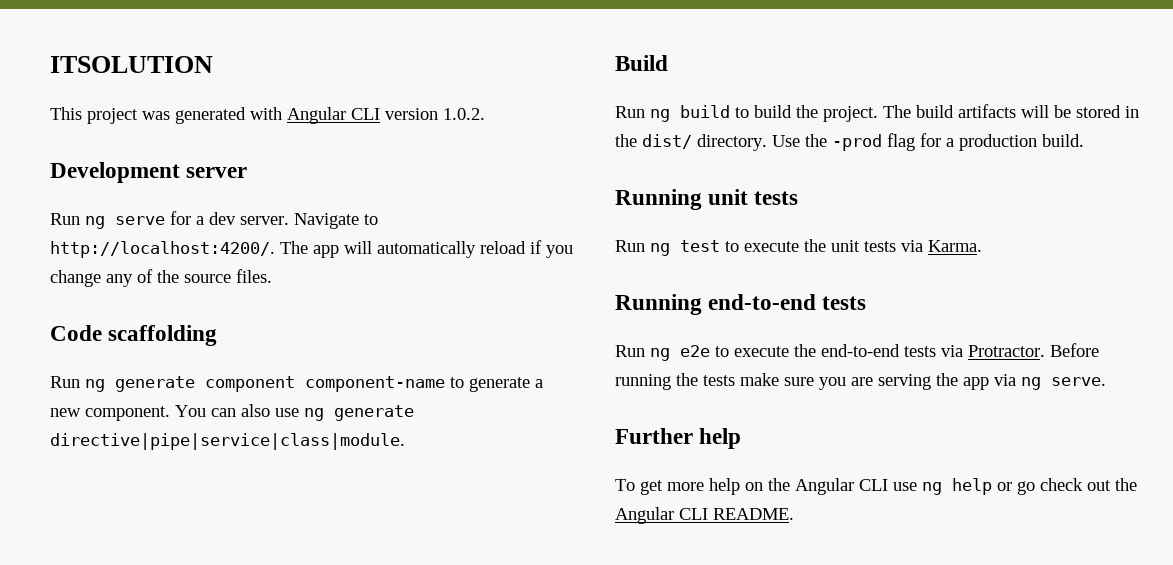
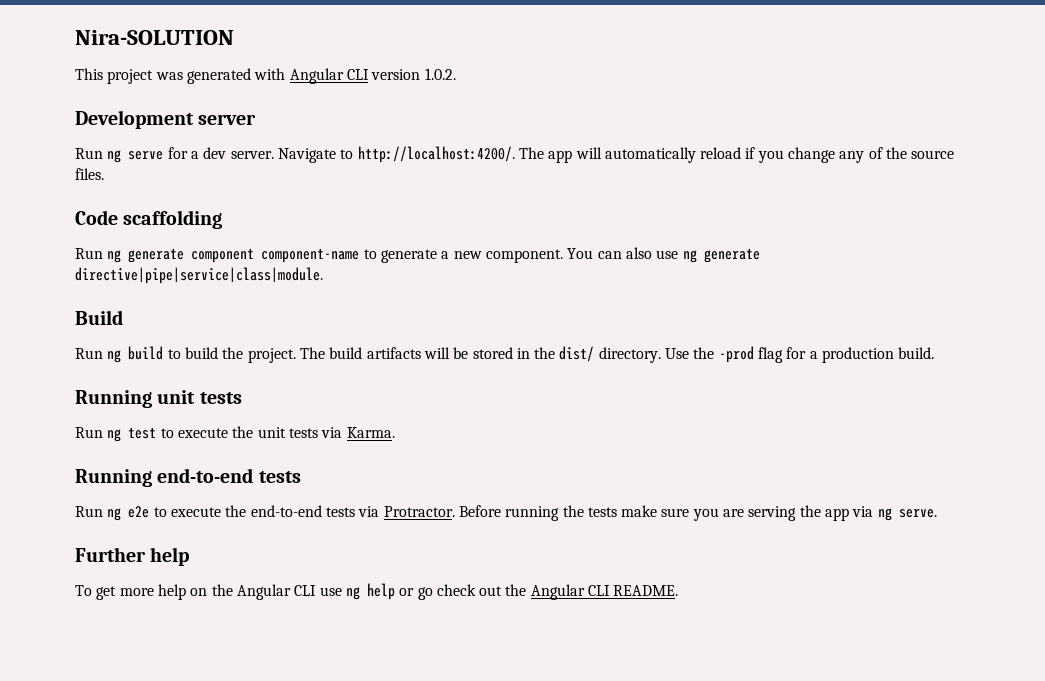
[50,56,213,73] ITSOLUTION -> [75,30,234,45] Nira-SOLUTION

